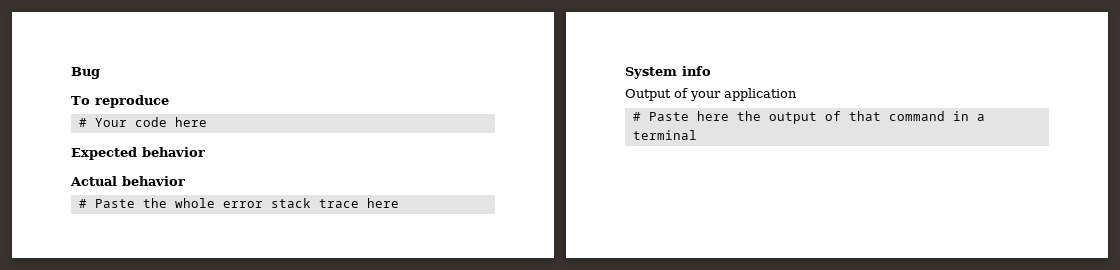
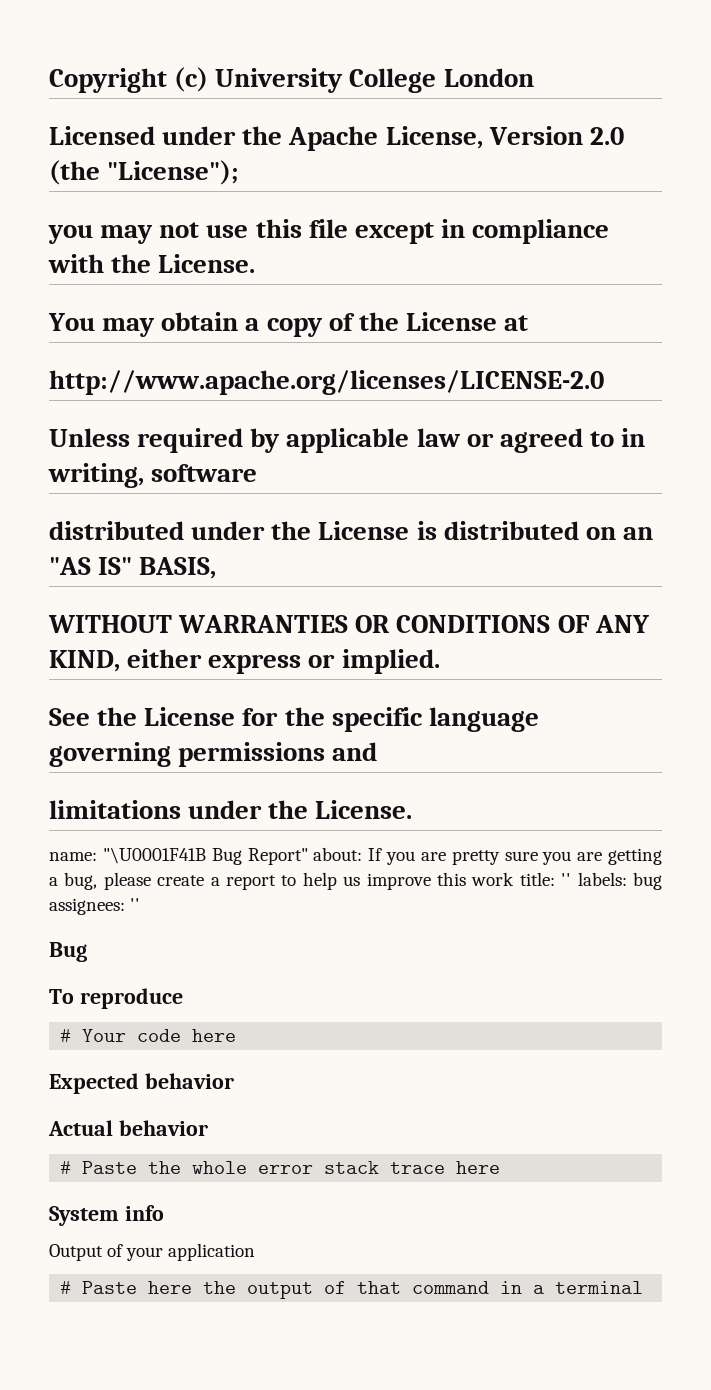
(71, 73) none -> [49,67,534,93] [49,126,624,151] [49,160,240,185] [48,219,610,244] [48,254,256,273] [48,312,529,337] [49,370,604,395] [49,428,646,453] [48,463,258,488] [49,521,654,540] [49,557,217,579] [48,615,649,633] [49,649,440,674] [49,707,539,732] [49,742,378,767] [49,800,413,819] [49,847,662,865] [49,872,662,890] [49,898,141,915] Copyright (c) University College London // Licensed under the Apache License, Version 2.0 (the "License"); // you may not use this file except in compliance with the License. // You may obtain a copy of the License at // http://www.apache.org/licenses/LICENSE-2.0 // Unless required by applicable law or agreed to in writing, software // distributed under the License is distributed on an "AS IS" BASIS, // WITHOUT WARRANTIES OR CONDITIONS OF ANY KIND, either express or implied. // See the License for the specific language governing permissions and // limitations under the License. // name: "\U0001F41B Bug Report" about: If you are pretty sure you are getting a bug, please create a report to help us improve this work title: '' labels: bug assignees: '' //

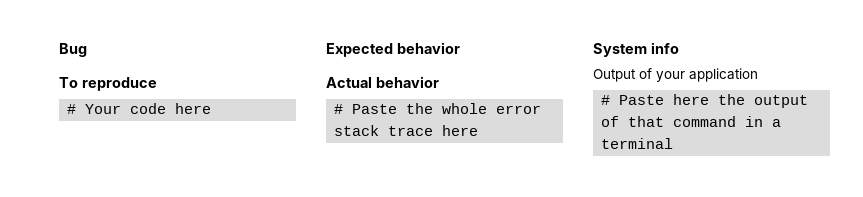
[49,67,534,93] [49,126,624,151] [49,160,240,185] [48,219,610,244] [48,254,256,273] [48,312,529,337] [49,370,604,395] [49,428,646,453] [48,463,258,488] [49,521,654,540] [49,557,217,579] [48,615,649,633] [49,649,440,674] [49,707,539,732] [49,742,378,767] [49,800,413,819] [49,847,662,865] [49,872,662,890] [49,898,141,915] Copyright (c) University College London // Licensed under the Apache License, Version 2.0 (the "License"); // you may not use this file except in compliance with the License. // You may obtain a copy of the License at // http://www.apache.org/licenses/LICENSE-2.0 // Unless required by applicable law or agreed to in writing, software // distributed under the License is distributed on an "AS IS" BASIS, // WITHOUT WARRANTIES OR CONDITIONS OF ANY KIND, either express or implied. // See the License for the specific language governing permissions and // limitations under the License. // name: "\U0001F41B Bug Report" about: If you are pretty sure you are getting a bug, please create a report to help us improve this work title: '' labels: bug assignees: '' // -> (59, 50) none

